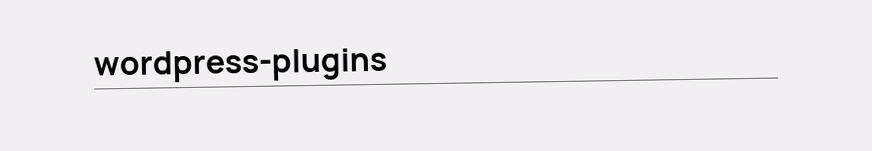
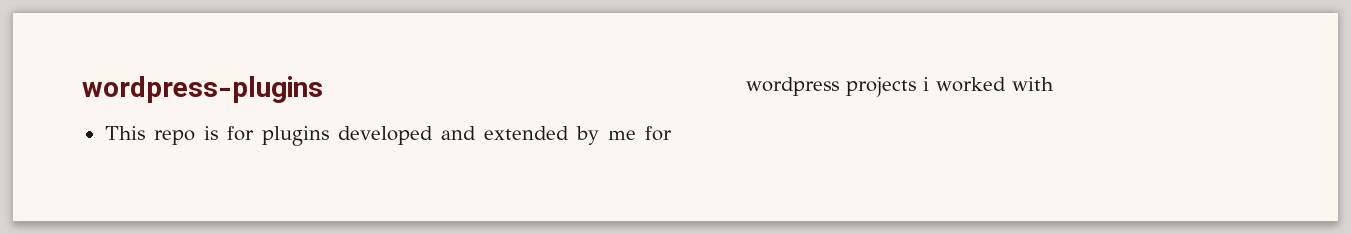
(388, 65) none -> [104,126,672,146] [745,77,1054,97] // This repo is for plugins developed and extended by me for wordpress projects i worked with

